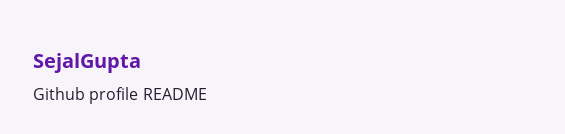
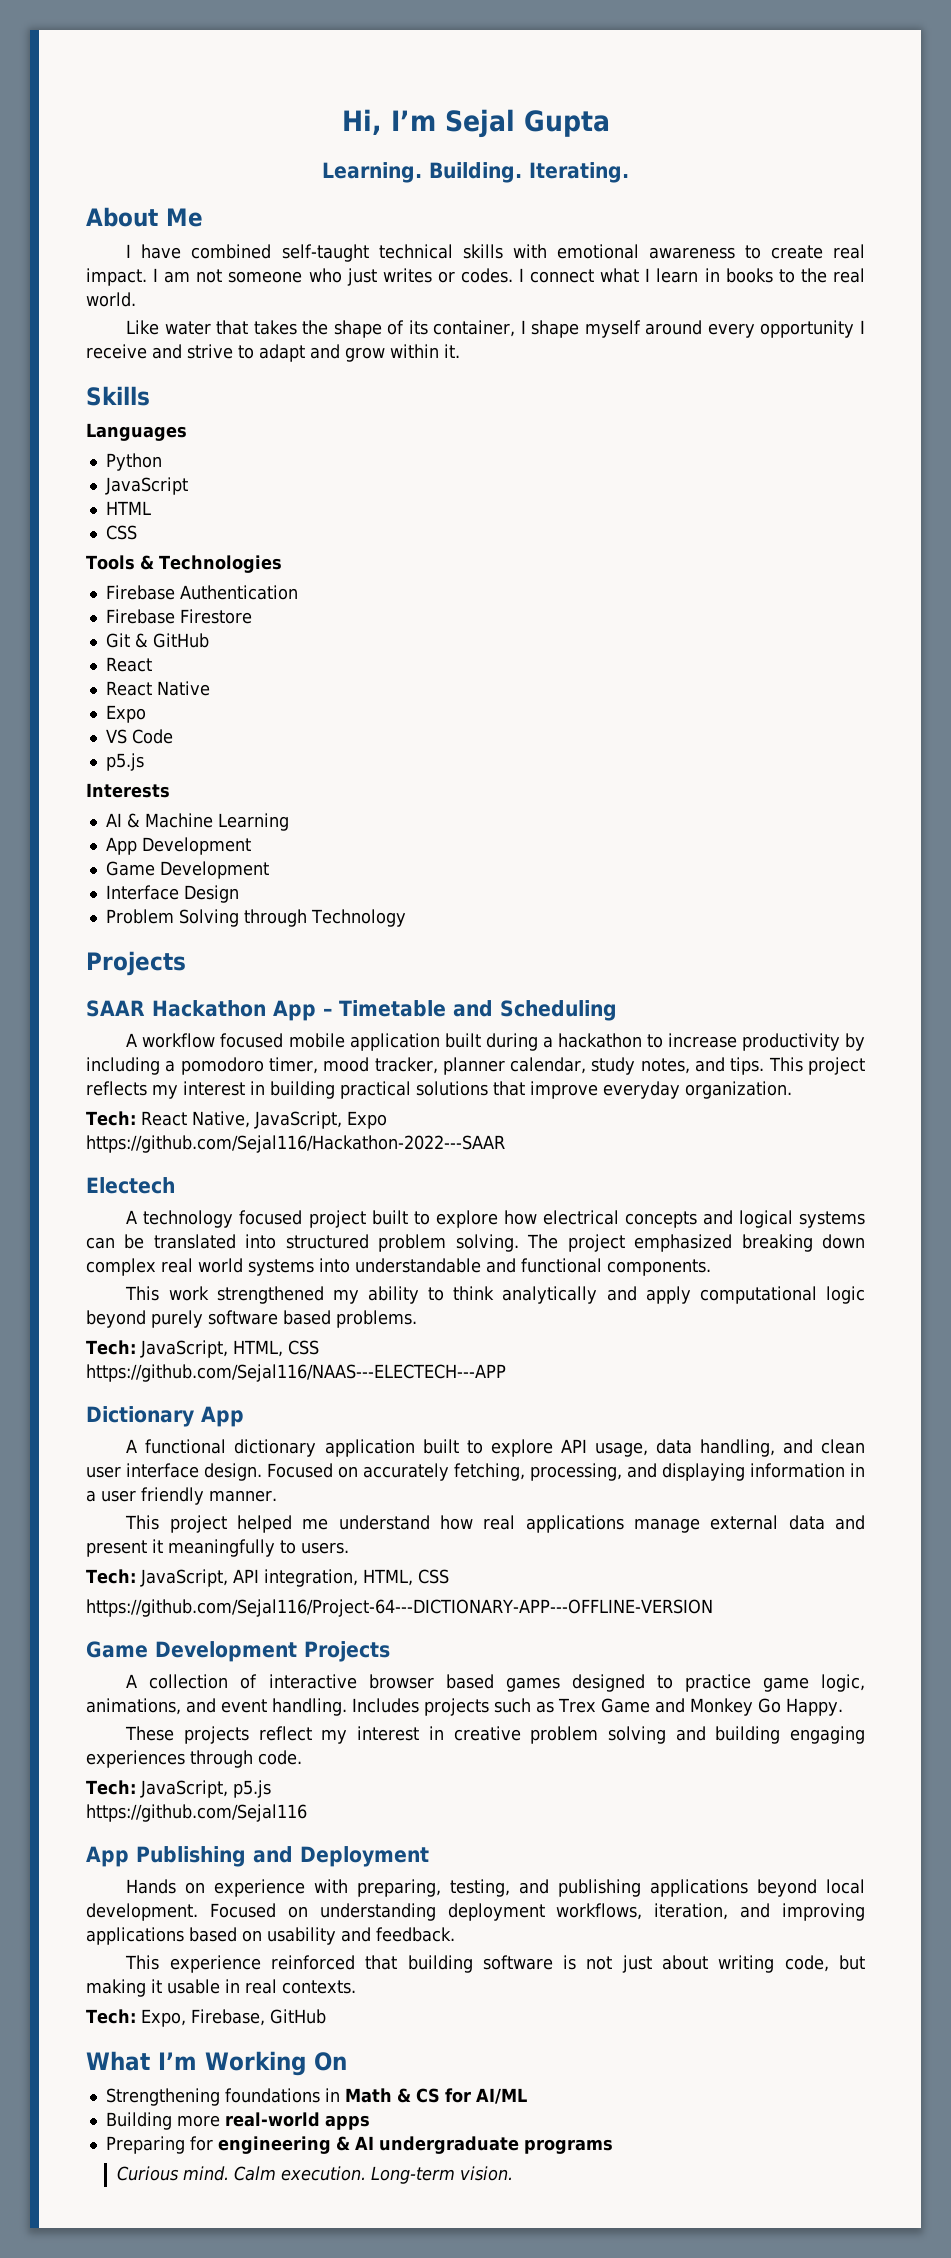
[33,53,141,73] [33,87,207,104] SejalGupta // Github profile README -> [341,109,610,138] [322,162,629,183] [86,207,203,227] [126,244,866,262] [86,268,865,286] [86,292,136,307] [126,320,865,338] [86,344,460,362] [86,386,150,406] [86,423,187,441] [105,453,162,471] [104,477,188,495] [105,501,151,515] [105,525,137,540] [86,555,282,573] [105,585,298,600] [105,609,252,624] [105,633,209,648] [105,657,152,672] [105,681,210,696] [105,705,146,723] [105,729,173,744] [105,753,144,771] [86,783,170,798] [105,813,289,831] [105,837,251,855] [105,861,269,879] [105,885,239,903] [105,909,406,927] [86,951,186,976] [86,1000,617,1021] [126,1033,865,1051] [86,1057,865,1075] [86,1081,792,1099] [86,1111,387,1129] [86,1135,505,1153] [86,1177,175,1194] [126,1210,865,1228] [86,1234,865,1252] [86,1258,711,1276] [125,1286,866,1304] [86,1310,417,1328] [86,1340,319,1358] [86,1364,506,1382] [86,1406,244,1427] [126,1439,865,1457] [86,1463,865,1481] [86,1487,277,1505] [125,1515,865,1533] [86,1539,349,1557] [86,1569,449,1587] [86,1599,713,1617] [86,1641,390,1662] [126,1674,865,1692] [86,1698,843,1716] [125,1726,865,1744] [86,1750,302,1768] [86,1780,271,1798] [86,1804,307,1822] [86,1846,429,1867] [126,1879,865,1897] [86,1903,865,1921] [86,1927,455,1945] [125,1955,865,1973] [86,1979,356,1997] [86,2009,326,2027] [86,2051,347,2076] [105,2088,527,2106] [105,2112,370,2130] [105,2136,613,2154] [117,2166,514,2184] Hi, I’m Sejal Gupta // Learning. Building. Iterating. // About Me // I have combined self-taught technical skills with emotional awareness to create real impact. I am not someone who just writes or codes. I connect what I learn in books to the real world. // Like water that takes the shape of its container, I shape myself around every opportunity I receive and strive to adapt and grow within it. // Skills // Languages // Python // JavaScript // HTML // CSS // Tools & Technologies // Firebase Authentication // Firebase Firestore // Git & GitHub // React // React Native // Expo // VS Code // p5.js // Interests // AI & Machine Learning // App Development // Game Development // Interface Design // Problem Solving through Technology // Projects // SAAR Hackathon App – Timetable and Scheduling // A workflow focused mobile application built during a hackathon to increase productivity by including a pomodoro timer, mood tracker, planner calendar, study notes, and tips. This project reflects my interest in building practical solutions that improve everyday organization. // Tech: React Native, JavaScript, Expo // https://github.com/Sejal116/Hackathon-2022---SAAR // Electech // A technology focused project built to explore how electrical concepts and logical systems can be translated into structured problem solving. The project emphasized breaking down complex real world systems into understandable and functional components. // This work strengthened my ability to think analytically and apply computational logic beyond purely software based problems. // Tech: JavaScript, HTML, CSS // https://github.com/Sejal116/NAAS---ELECTECH---APP // Dictionary App // A functional dictionary application built to explore API usage, data handling, and clean user interface design. Focused on accurately fetching, processing, and displaying information in a user friendly manner. // This project helped me understand how real applications manage external data and present it meaningfully to users. // Tech: JavaScript, API integration, HTML, CSS // https://github.com/Sejal116/Project-64---DICTIONARY-APP---OFFLINE-VERSION // Game Development Projects // A collection of interactive browser based games designed to practice game logic, animations, and event handling. Includes projects such as Trex Game and Monkey Go Happy. // These projects reflect my interest in creative problem solving and building engaging experiences through code. // Tech: JavaScript, p5.js // https://github.com/Sejal116 // App Publishing and Deployment // Hands on experience with preparing, testing, and publishing applications beyond local development. Focused on understanding deployment workflows, iteration, and improving applications based on usability and feedback. // This experience reinforced that building software is not just about writing code, but making it usable in real contexts. // Tech: Expo, Firebase, GitHub // What I’m Working On // Strengthening foundations in Math & CS for AI/ML // Building more real-world apps // Preparing for engineering & AI undergraduate programs // Curious mind. Calm execution. Long-term vision.

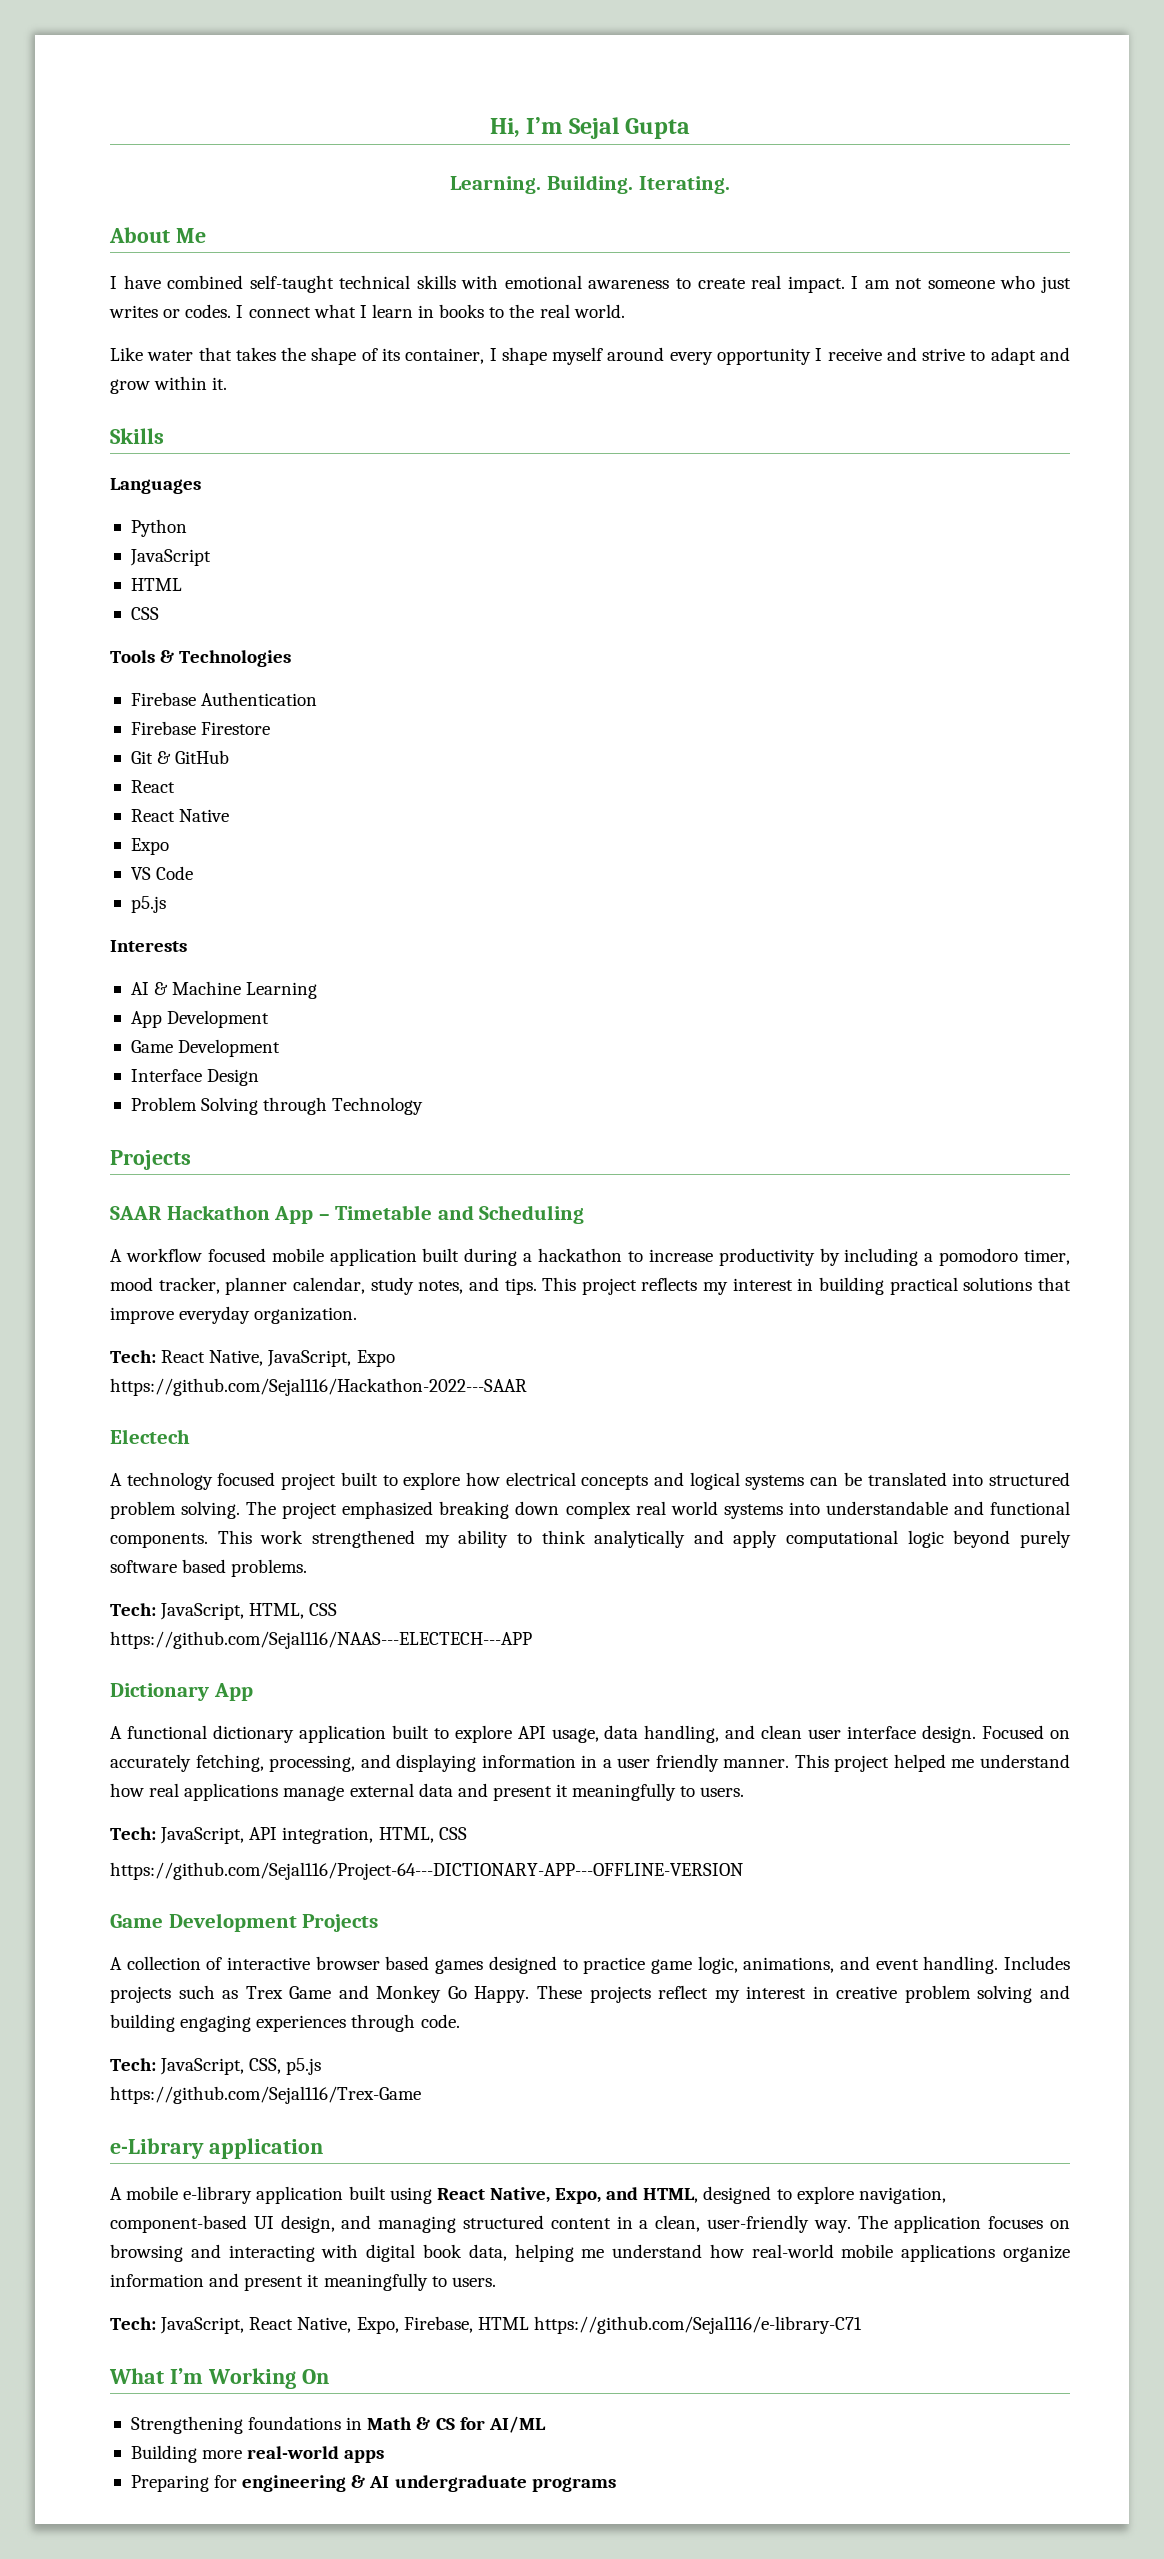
(711, 1267) // -> (208, 1540) none
(277, 1496) // -> (790, 1763) none
(843, 1707) // -> (530, 1994) none
[232,1780,271,1798] [86,1804,307,1822] [86,1846,429,1867] [126,1879,865,1897] [86,1903,865,1921] [86,1927,455,1945] [125,1955,865,1973] [86,1979,356,1997] [86,2009,326,2027] p5.js // https://github.com/Sejal116 // App Publishing and Deployment // Hands on experience with preparing, testing, and publishing applications beyond local development. Focused on understanding deployment workflows, iteration, and improving applications based on usability and feedback. // This experience reinforced that building software is not just about writing code, but making it usable in real contexts. // Tech: Expo, Firebase, GitHub -> [249,2058,322,2075] [110,2086,421,2104] [110,2138,323,2159] [110,2186,946,2204] [110,2215,1070,2233] [110,2244,1071,2262] [110,2273,496,2291] [110,2316,862,2334] CSS, p5.js // https://github.com/Sejal116/Trex-Game // e-Library application // A mobile e-library application built using React Native, Expo, and HTML, designed to explore navigation, component-based UI design, and managing structured content in a clean, user-friendly way. The application focuses on browsing and interacting with digital book data, helping me understand how real-world mobile applications organize information and present it meaningfully to users. // Tech: JavaScript, React Native, Expo, Firebase, HTML https://github.com/Sejal116/e-library-C71
[117,2166,514,2184] // Curious mind. Calm execution. Long-term vision. -> (616, 2484) none

